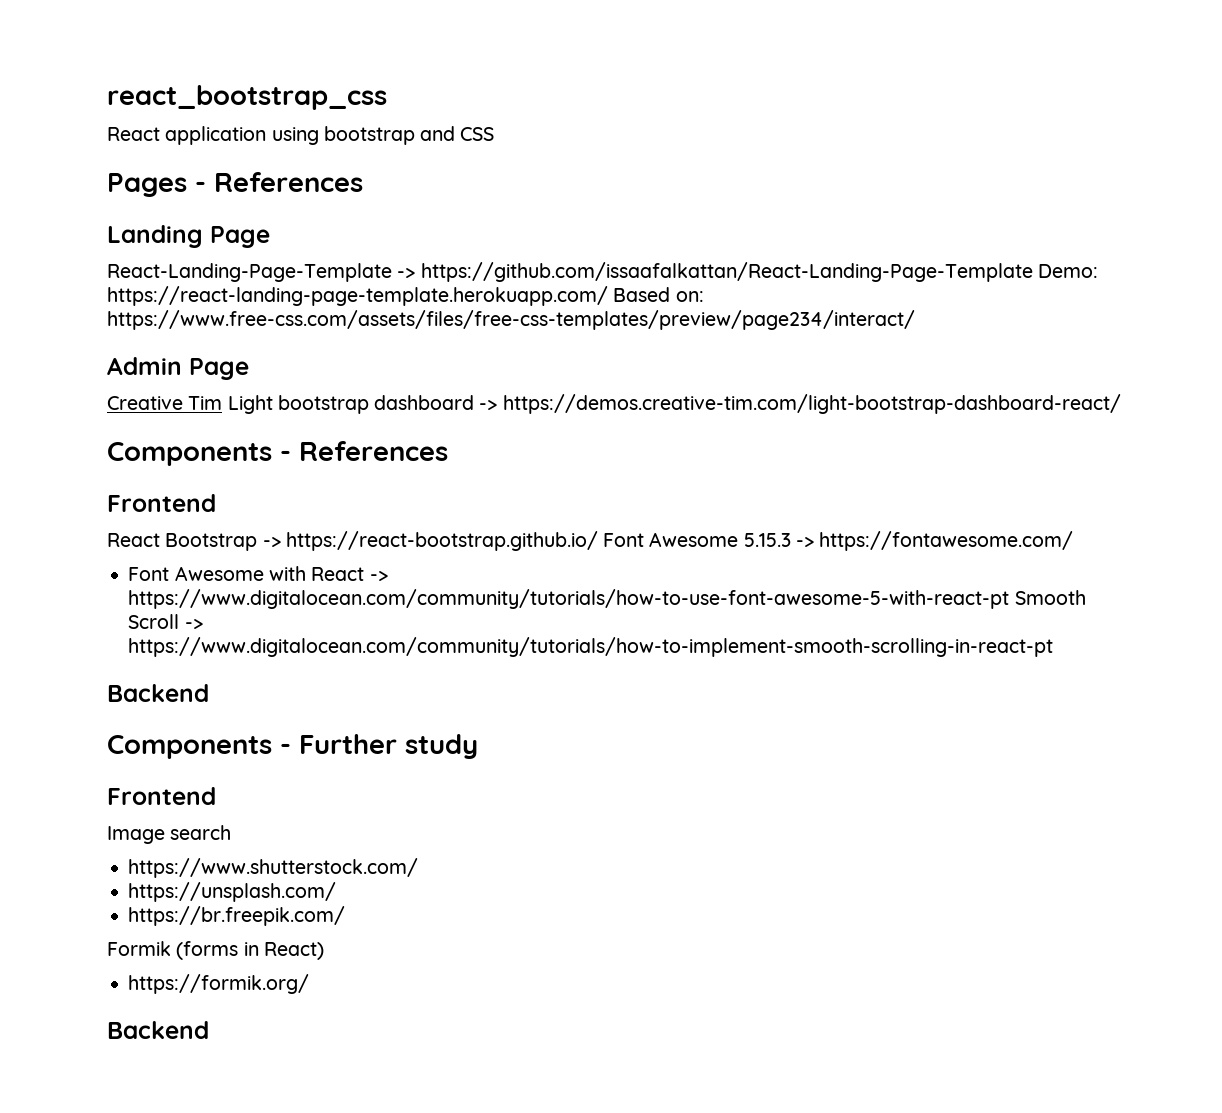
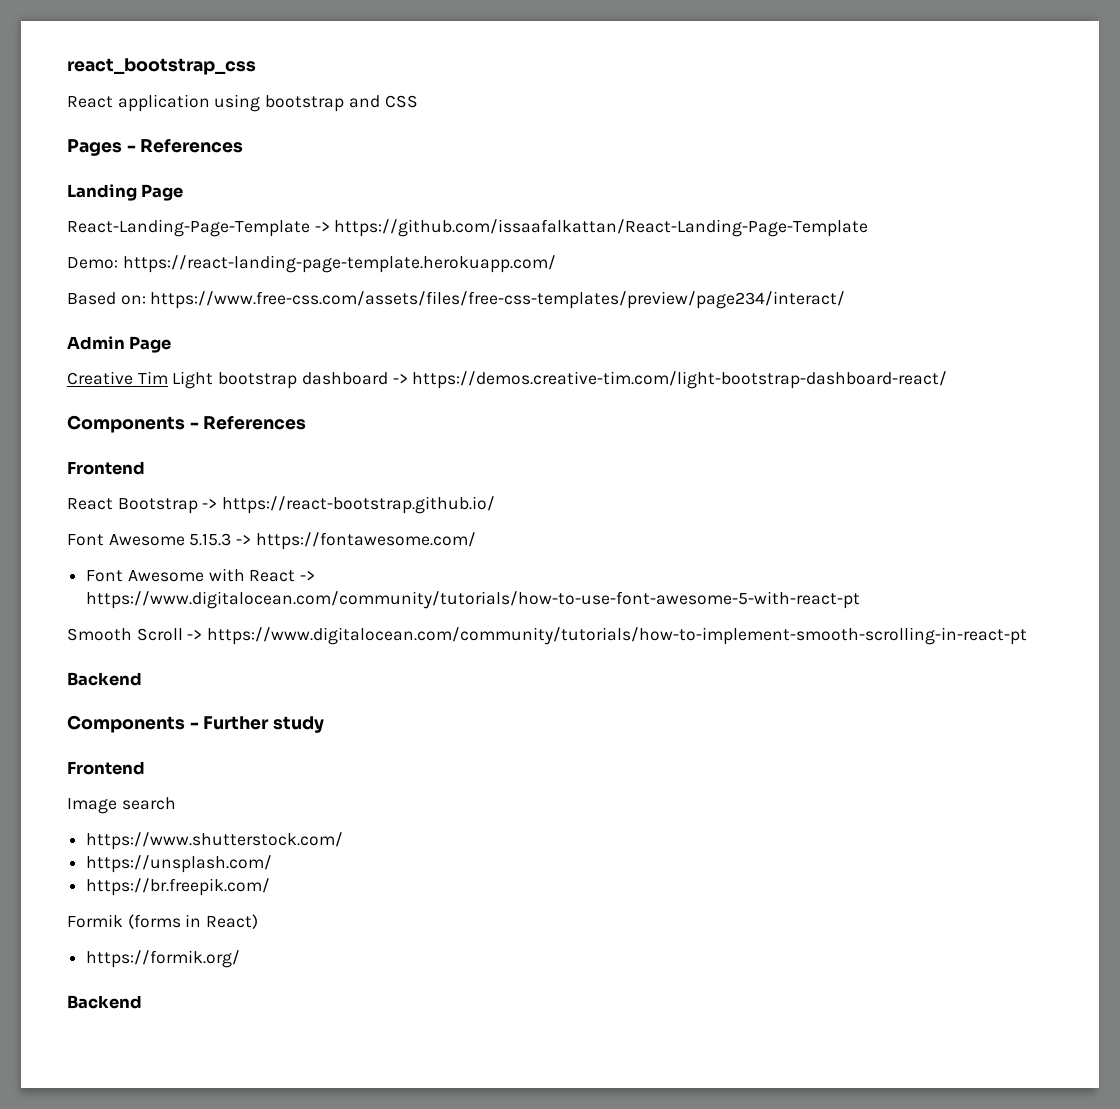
(1033, 272) none -> (869, 228) //
(608, 296) none -> (556, 264) //
(598, 541) none -> (496, 505) //
(1010, 599) none -> (861, 600) //

